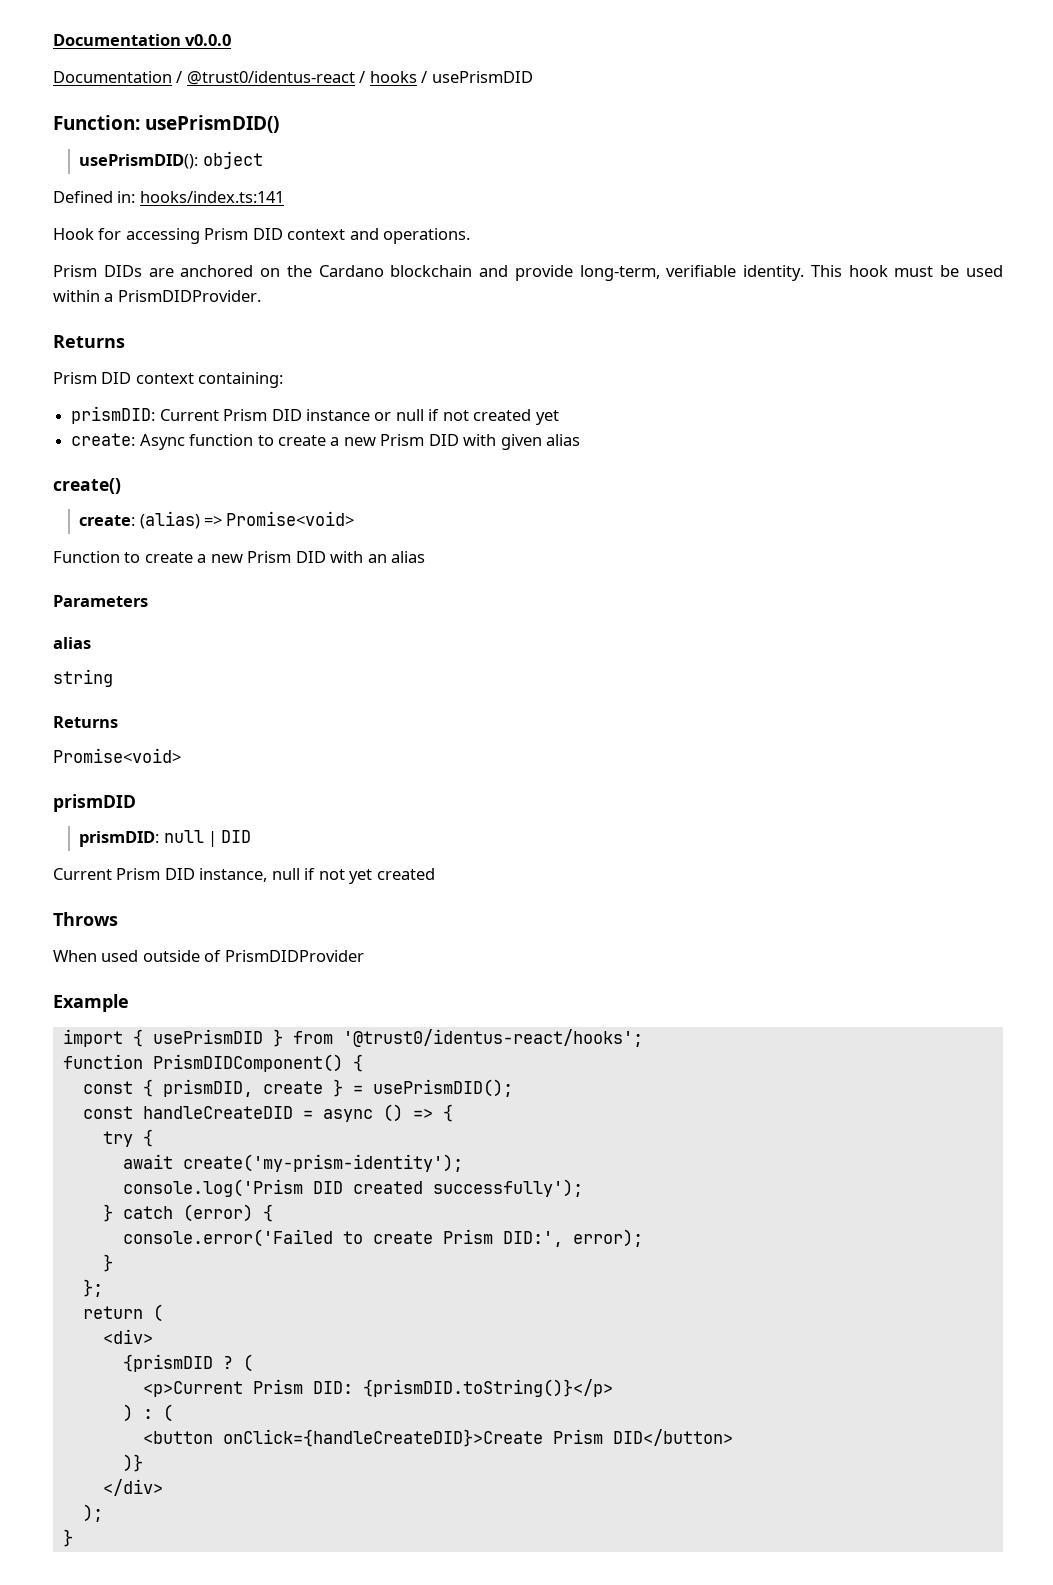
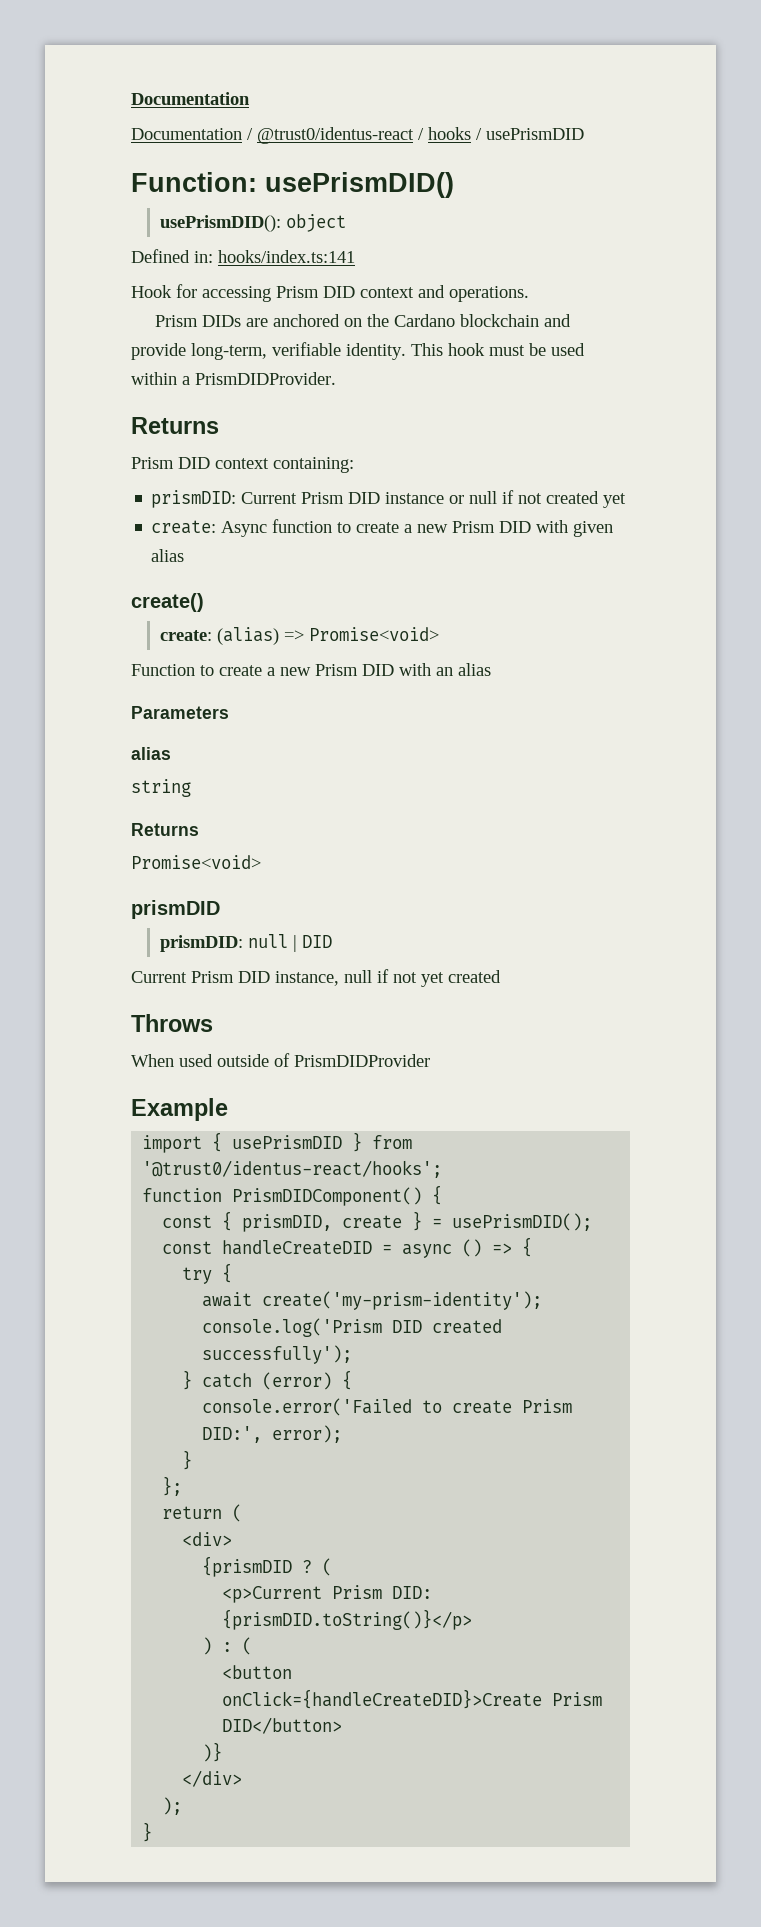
[53,34,232,46] Documentation v0.0.0 -> [131,92,250,105] Documentation

